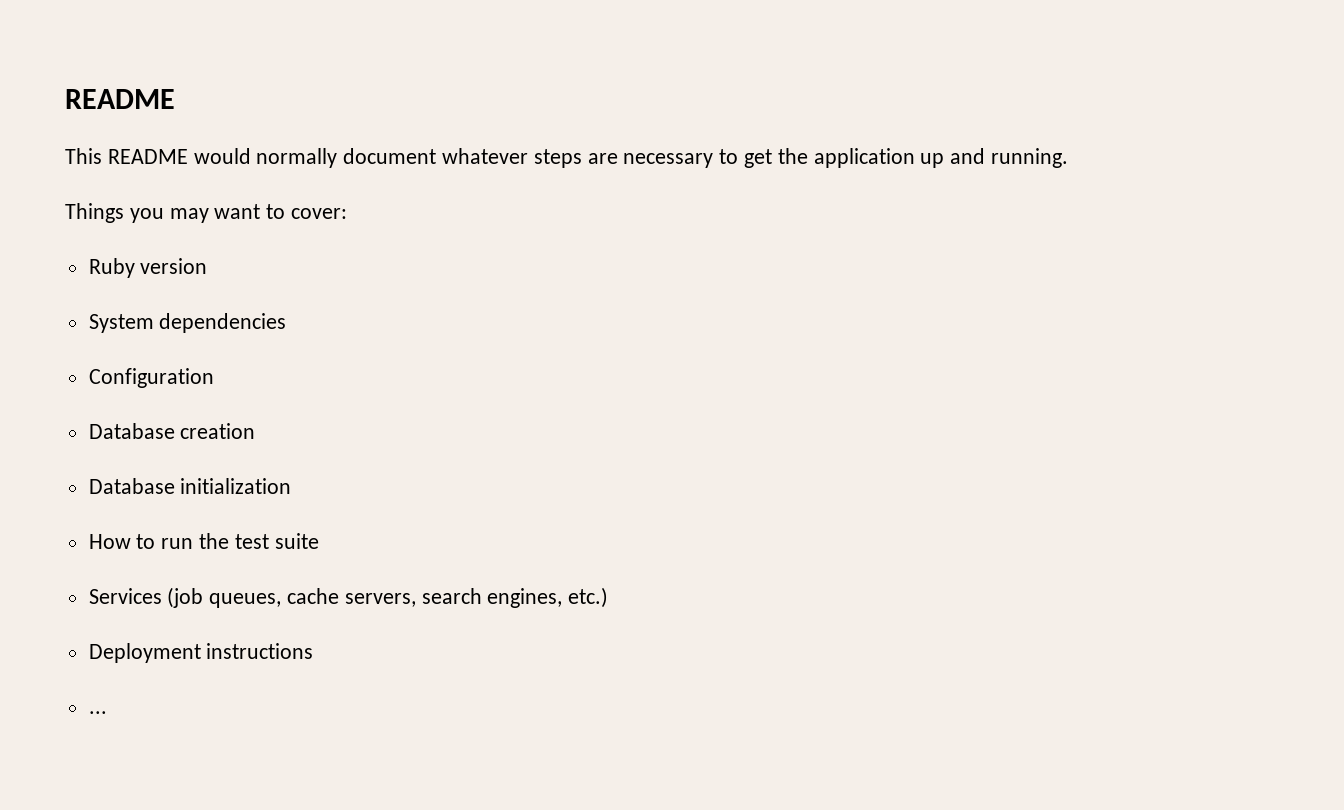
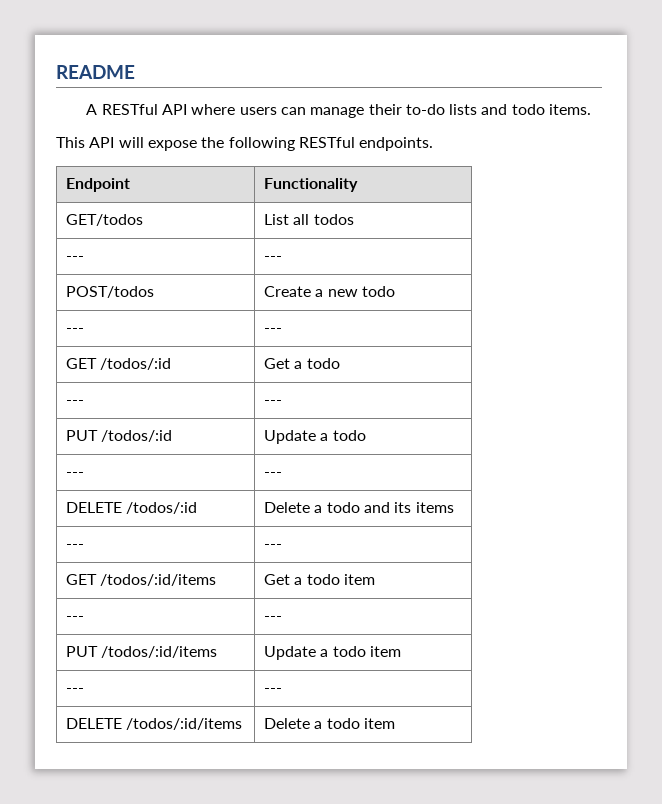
[65,148,1069,168] [65,203,348,223] [88,258,208,278] [88,313,287,333] [88,368,214,388] [88,423,256,439] [88,478,292,494] [88,533,319,549] [88,587,609,608] [88,643,314,663] [88,711,107,714] This README would normally document whatever steps are necessary to get the application up and running. // Things you may want to cover: // Ruby version // System dependencies // Configuration // Database creation // Database initialization // How to run the test suite // Services (job queues, cache servers, search engines, etc.) // Deployment instructions // ... -> [86,104,592,118] [56,137,434,151] [66,178,131,192] [264,178,359,192] [66,214,144,226] [264,214,354,225] [66,256,85,261] [264,256,283,261] [66,286,155,298] [264,286,396,297] [66,328,85,333] [264,328,283,333] [66,358,172,370] [264,358,340,369] [66,400,85,405] [264,400,283,405] [66,430,173,442] [264,430,366,444] [66,472,85,477] [264,472,283,477] [66,502,198,514] [264,502,454,513] [66,544,85,549] [264,544,283,549] [66,574,217,586] [264,574,376,585] [66,616,85,621] [264,616,283,621] [66,646,218,658] [264,646,402,660] [66,688,85,693] [264,688,283,693] [66,718,243,730] [264,718,396,729] A RESTful API where users can manage their to-do lists and todo items. // This API will expose the following RESTful endpoints. // Endpoint | Functionality // GET/todos | List all todos // --- | --- // POST/todos | Create a new todo // --- | --- // GET /todos/:id | Get a todo // --- | --- // PUT /todos/:id | Update a todo // --- | --- // DELETE /todos/:id | Delete a todo and its items // --- | --- // GET /todos/:id/items | Get a todo item // --- | --- // PUT /todos/:id/items | Update a todo item // --- | --- // DELETE /todos/:id/items | Delete a todo item

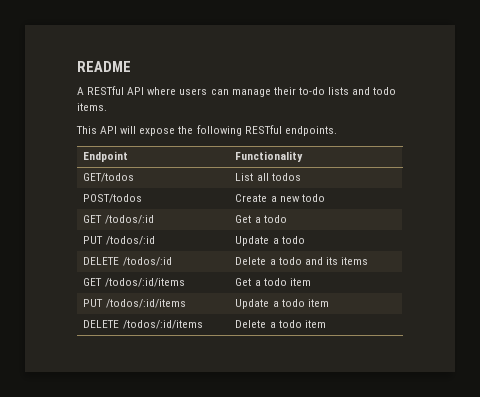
[66,256,85,261] [264,256,283,261] // --- | --- -> (301, 177) none
[66,328,85,333] [264,328,283,333] // --- | --- -> (325, 198) none
[66,400,85,405] [264,400,283,405] // --- | --- -> (287, 219) none
[66,472,85,477] [264,472,283,477] // --- | --- -> (305, 240) none
[66,544,85,549] [264,544,283,549] // --- | --- -> (368, 261) none
[66,616,85,621] [264,616,283,621] // --- | --- -> (311, 282) none
[66,688,85,693] [264,688,283,693] // --- | --- -> (329, 303) none

